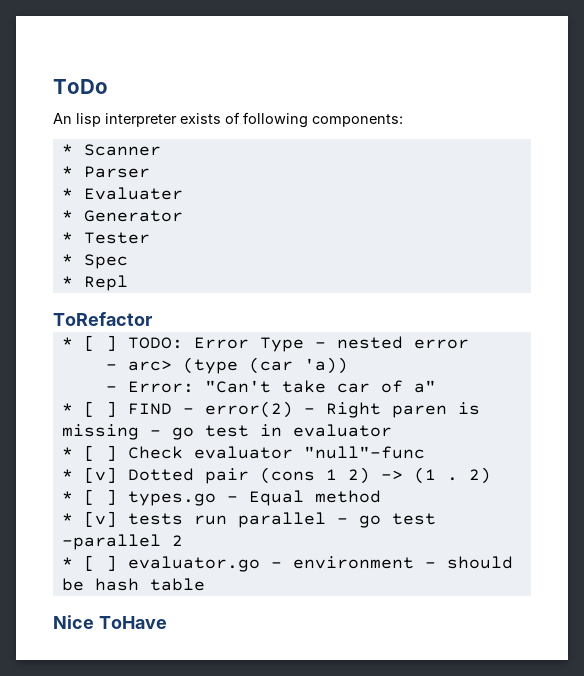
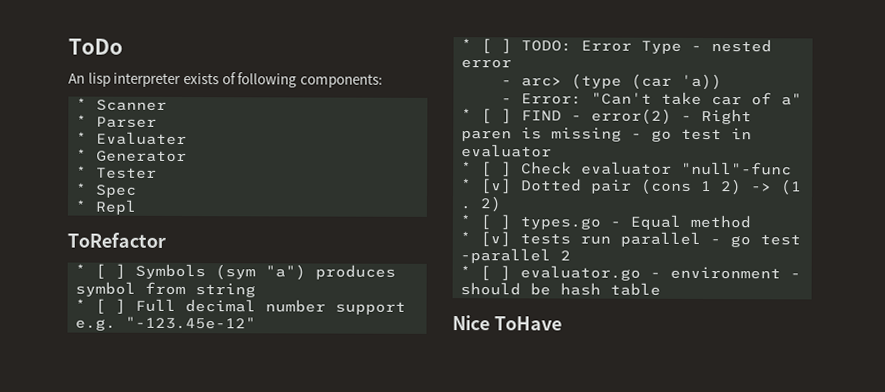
(152, 319) none -> [75,263,397,281] [75,281,257,298] [75,298,407,315] [75,316,257,331] // * [ ] Symbols (sym "a") produces symbol from string // * [ ] Full decimal number support e.g. "-123.45e-12"

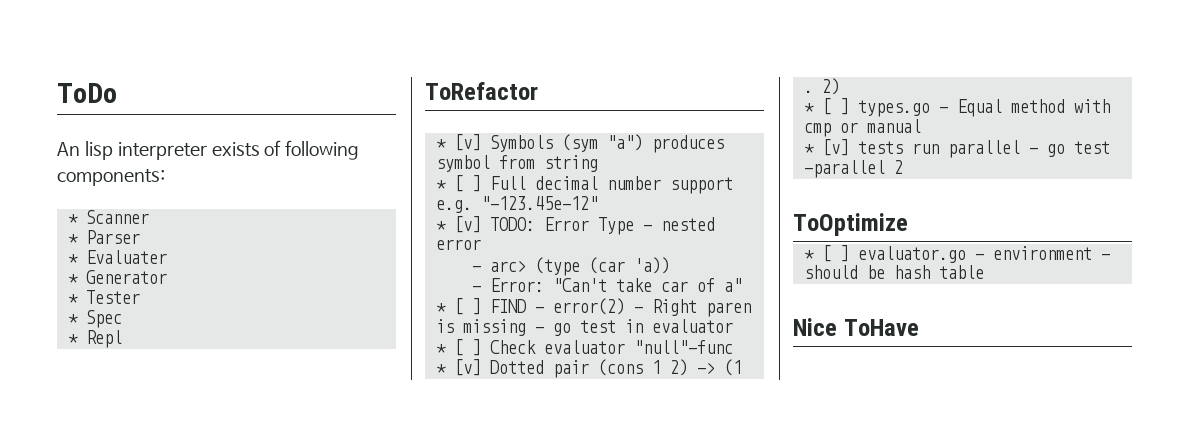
[95,263,127,279] [ ] -> [453,134,481,151] [v]
[481,38,513,54] [ ] -> [453,216,481,233] [v]
(752, 221) none -> [1073,99,1110,113] [803,119,921,137] with cmp or manual
(572, 255) none -> [793,213,908,236] // ToOptimize

